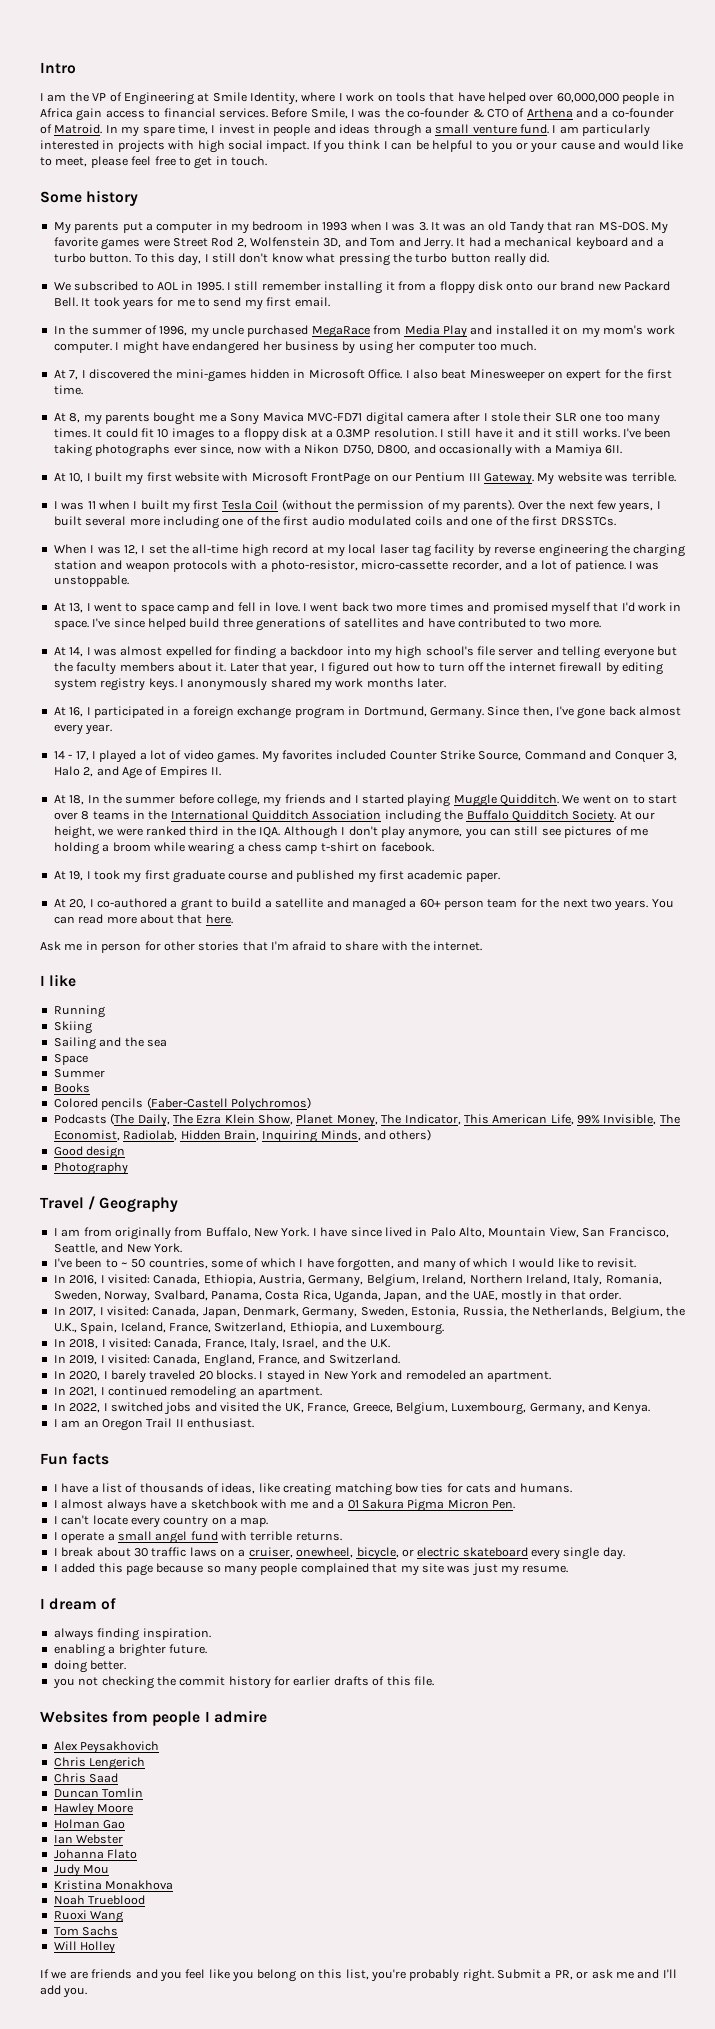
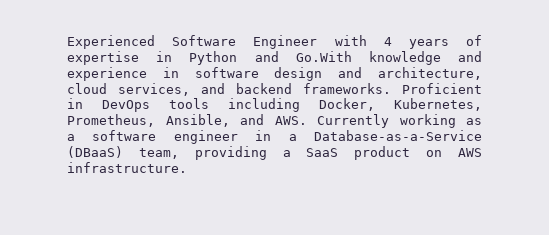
[40,62,76,74] [40,92,675,105] [40,108,674,121] [40,124,651,137] [40,140,683,153] [40,156,267,169] [40,190,139,206] [53,221,668,234] [53,237,664,250] [53,253,550,266] [53,281,670,294] [53,297,330,310] [53,325,675,338] [53,341,537,354] [53,369,672,382] [53,385,83,395] [53,412,660,425] [53,428,672,441] [53,444,623,457] [53,472,676,485] [53,499,661,513] [53,516,616,529] [53,544,686,557] [53,560,660,572] [53,575,129,587] [53,602,682,615] [53,618,601,631] [53,646,677,659] [53,662,663,675] [53,678,447,691] [53,706,682,719] [53,724,113,735] [53,750,677,763] [53,766,221,779] [53,794,677,807] [53,810,655,823] [53,826,648,839] [53,842,434,855] [53,870,500,883] [53,898,674,911] [53,914,233,924] [40,941,483,953] [40,974,77,987] [53,1005,105,1018] [53,1021,92,1034] [53,1037,167,1050] [53,1054,88,1065] [53,1069,105,1078] [53,1083,90,1093] [53,1097,311,1111] [53,1113,680,1127] [53,1129,432,1143] [53,1146,126,1159] [53,1162,128,1175] [40,1196,179,1212] [53,1227,669,1240] [53,1243,182,1254] [53,1258,637,1271] [53,1274,662,1287] [53,1290,621,1303] [53,1306,685,1319] [53,1322,445,1335] [53,1338,390,1351] [53,1354,400,1367] [53,1370,552,1383] [53,1386,322,1399] [53,1402,651,1415] [53,1418,254,1431] [40,1453,110,1465] [53,1483,572,1496] [53,1499,515,1512] [53,1515,269,1528] [53,1531,342,1544] [53,1547,625,1560] [53,1563,569,1576] [40,1598,117,1610] [53,1628,211,1641] [53,1644,207,1657] [53,1660,127,1673] [52,1676,434,1689] [40,1710,267,1726] [53,1741,160,1754] [53,1757,146,1770] [53,1773,119,1783] [53,1788,144,1798] [53,1803,134,1816] [53,1819,126,1829] [53,1834,124,1844] [53,1849,138,1859] [53,1864,110,1877] [53,1880,174,1890] [53,1895,146,1905] [53,1910,124,1923] [53,1926,119,1936] [53,1941,116,1954] [40,1969,677,1982] [40,1985,88,1998] Intro // I am the VP of Engineering at Smile Identity, where I work on tools that have helped over 60,000,000 people in Africa gain access to financial services. Before Smile, I was the co-founder & CTO of Arthena and a co-founder of Matroid. In my spare time, I invest in people and ideas through a small venture fund. I am particularly interested in projects with high social impact. If you think I can be helpful to you or your cause and would like to meet, please feel free to get in touch. // Some history // My parents put a computer in my bedroom in 1993 when I was 3. It was an old Tandy that ran MS-DOS. My favorite games were Street Rod 2, Wolfenstein 3D, and Tom and Jerry. It had a mechanical keyboard and a turbo button. To this day, I still don't know what pressing the turbo button really did. // We subscribed to AOL in 1995. I still remember installing it from a floppy disk onto our brand new Packard Bell. It took years for me to send my first email. // In the summer of 1996, my uncle purchased MegaRace from Media Play and installed it on my mom's work computer. I might have endangered her business by using her computer too much. // At 7, I discovered the mini-games hidden in Microsoft Office. I also beat Minesweeper on expert for the first time. // At 8, my parents bought me a Sony Mavica MVC-FD71 digital camera after I stole their SLR one too many times. It could fit 10 images to a floppy disk at a 0.3MP resolution. I still have it and it still works. I've been taking photographs ever since, now with a Nikon D750, D800, and occasionally with a Mamiya 6II. // At 10, I built my first website with Microsoft FrontPage on our Pentium III Gateway. My website was terrible. // I was 11 when I built my first Tesla Coil (without the permission of my parents). Over the next few years, I built several more including one of the first audio modulated coils and one of the first DRSSTCs. // When I was 12, I set the all-time high record at my local laser tag facility by reverse engineering the charging station and weapon protocols with a photo-resistor, micro-cassette recorder, and a lot of patience. I was unstoppable. // At 13, I went to space camp and fell in love. I went back two more times and promised myself that I'd work in space. I've since helped build three generations of satellites and have contributed to two more. // At 14, I was almost expelled for finding a backdoor into my high school's file server and telling everyone but the faculty members about it. Later that year, I figured out how to turn off the internet firewall by editing system registry keys. I anonymously shared my work months later. // At 16, I participated in a foreign exchange program in Dortmund, Germany. Since then, I've gone back almost every year. // 14 - 17, I played a lot of video games. My favorites included Counter Strike Source, Command and Conquer 3, Halo 2, and Age of Empires II. // At 18, In the summer before college, my friends and I started playing Muggle Quidditch. We went on to start over 8 teams in the International Quidditch Association including the Buffalo Quidditch Society. At our height, we were ranked third in the IQA. Although I don't play anymore, you can still see pictures of me holding a broom while wearing a chess camp t-shirt on facebook. // At 19, I took my first graduate course and published my first academic paper. // At 20, I co-authored a grant to build a satellite and managed a 60+ person team for the next two years. You can read more about that here. // Ask me in person for other stories that I'm afraid to share with the internet. // I like // Running // Skiing // Sailing and the sea // Space // Summer // Books // Colored pencils (Faber-Castell Polychromos) // Podcasts (The Daily, The Ezra Klein Show, Planet Money, The Indicator, This American Life, 99% Invisible, The Economist, Radiolab, Hidden Brain, Inquiring Minds, and others) // Good design // Photography // Travel / Geography // I am from originally from Buffalo, New York. I have since lived in Palo Alto, Mountain View, San Francisco, Seattle, and New York. // I've been to ~ 50 countries, some of which I have forgotten, and many of which I would like to revisit. // In 2016, I visited: Canada, Ethiopia, Austria, Germany, Belgium, Ireland, Northern Ireland, Italy, Romania, Sweden, Norway, Svalbard, Panama, Costa Rica, Uganda, Japan, and the UAE, mostly in that order. // In 2017, I visited: Canada, Japan, Denmark, Germany, Sweden, Estonia, Russia, the Netherlands, Belgium, the U.K., Spain, Iceland, France, Switzerland, Ethiopia, and Luxembourg. // In 2018, I visited: Canada, France, Italy, Israel, and the U.K. // In 2019, I visited: Canada, England, France, and Switzerland. // In 2020, I barely traveled 20 blocks. I stayed in New York and remodeled an apartment. // In 2021, I continued remodeling an apartment. // In 2022, I switched jobs and visited the UK, France, Greece, Belgium, Luxembourg, Germany, and Kenya. // I am an Oregon Trail II enthusiast. // Fun facts // I have a list of thousands of ideas, like creating matching bow ties for cats and humans. // I almost always have a sketchbook with me and a 01 Sakura Pigma Micron Pen. // I can't locate every country on a map. // I operate a small angel fund with terrible returns. // I break about 30 traffic laws on a cruiser, onewheel, bicycle, or electric skateboard every single day. // I added this page because so many people complained that my site was just my resume. // I dream of // always finding inspiration. // enabling a brighter future. // doing better. // you not checking the commit history for earlier drafts of this file. // Websites from people I admire // Alex Peysakhovich // Chris Lengerich // Chris Saad // Duncan Tomlin // Hawley Moore // Holman Gao // Ian Webster // Johanna Flato // Judy Mou // Kristina Monakhova // Noah Trueblood // Ruoxi Wang // Tom Sachs // Will Holley // If we are friends and you feel like you belong on this list, you're probably right. Submit a PR, or ask me and I'll add you. -> [67,35,483,49] [67,51,482,65] [67,67,482,81] [67,83,482,96] [67,98,482,112] [67,114,482,128] [67,130,482,144] [67,146,482,160] [67,162,187,173] Experienced Software Engineer with 4 years of expertise in Python and Go.With knowledge and experience in software design and architecture, cloud services, and backend frameworks. Proficient in DevOps tools including Docker, Kubernetes, Prometheus, Ansible, and AWS. Currently working as a software engineer in a Database-as-a-Service (DBaaS) team, providing a SaaS product on AWS infrastructure.

